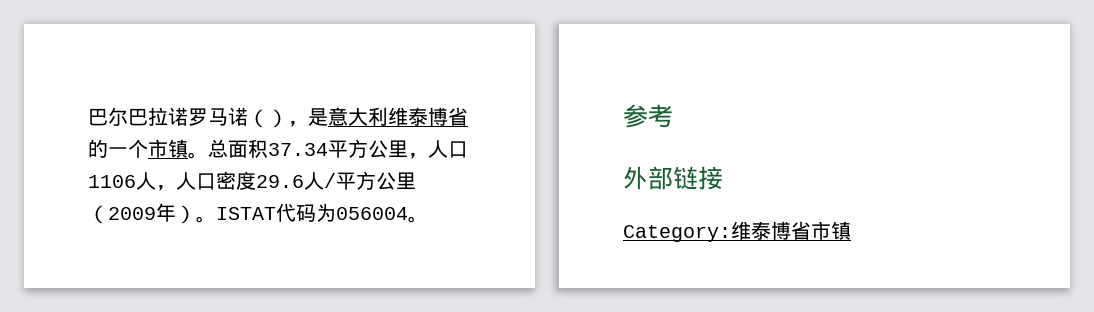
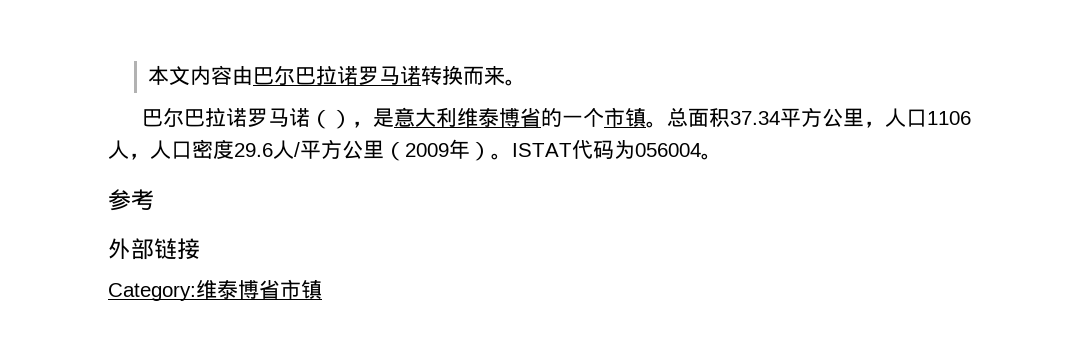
(88, 117) none -> [148,65,527,86] 本文内容由巴尔巴拉诺罗马诺转换而来。 //

